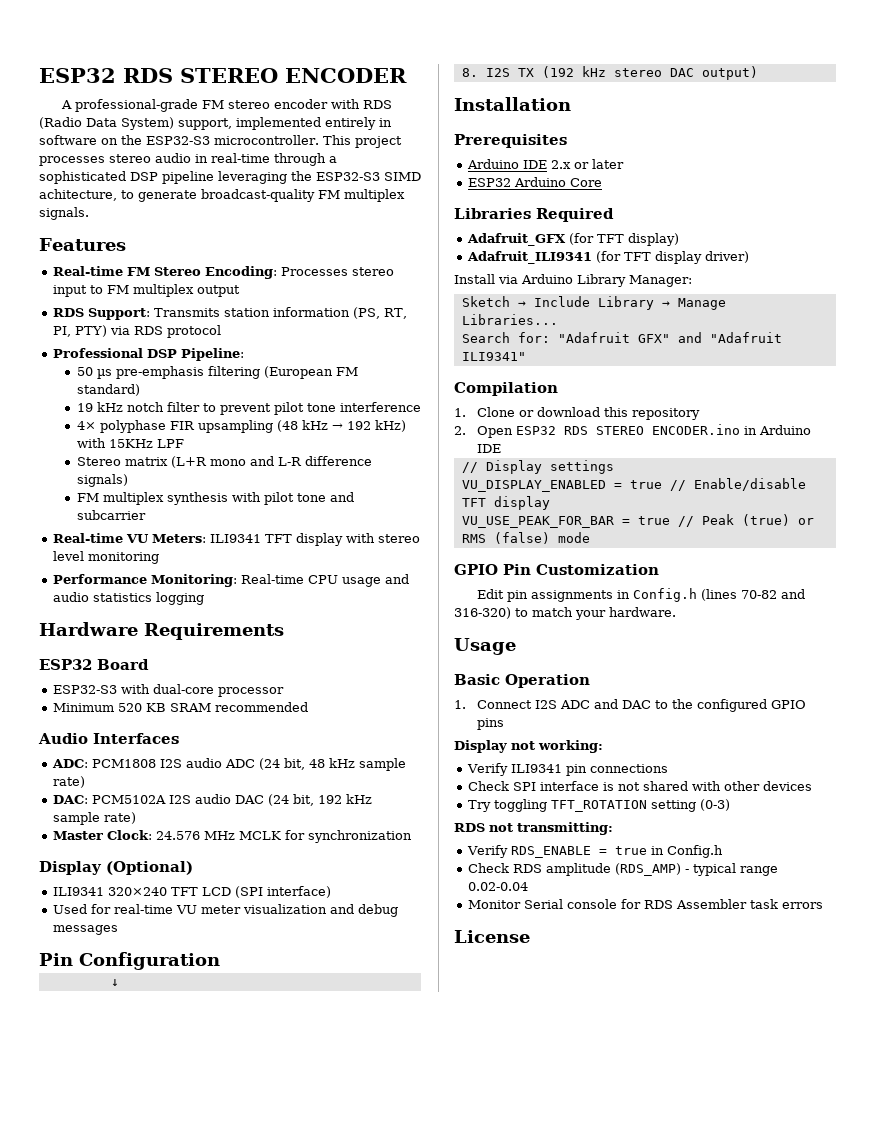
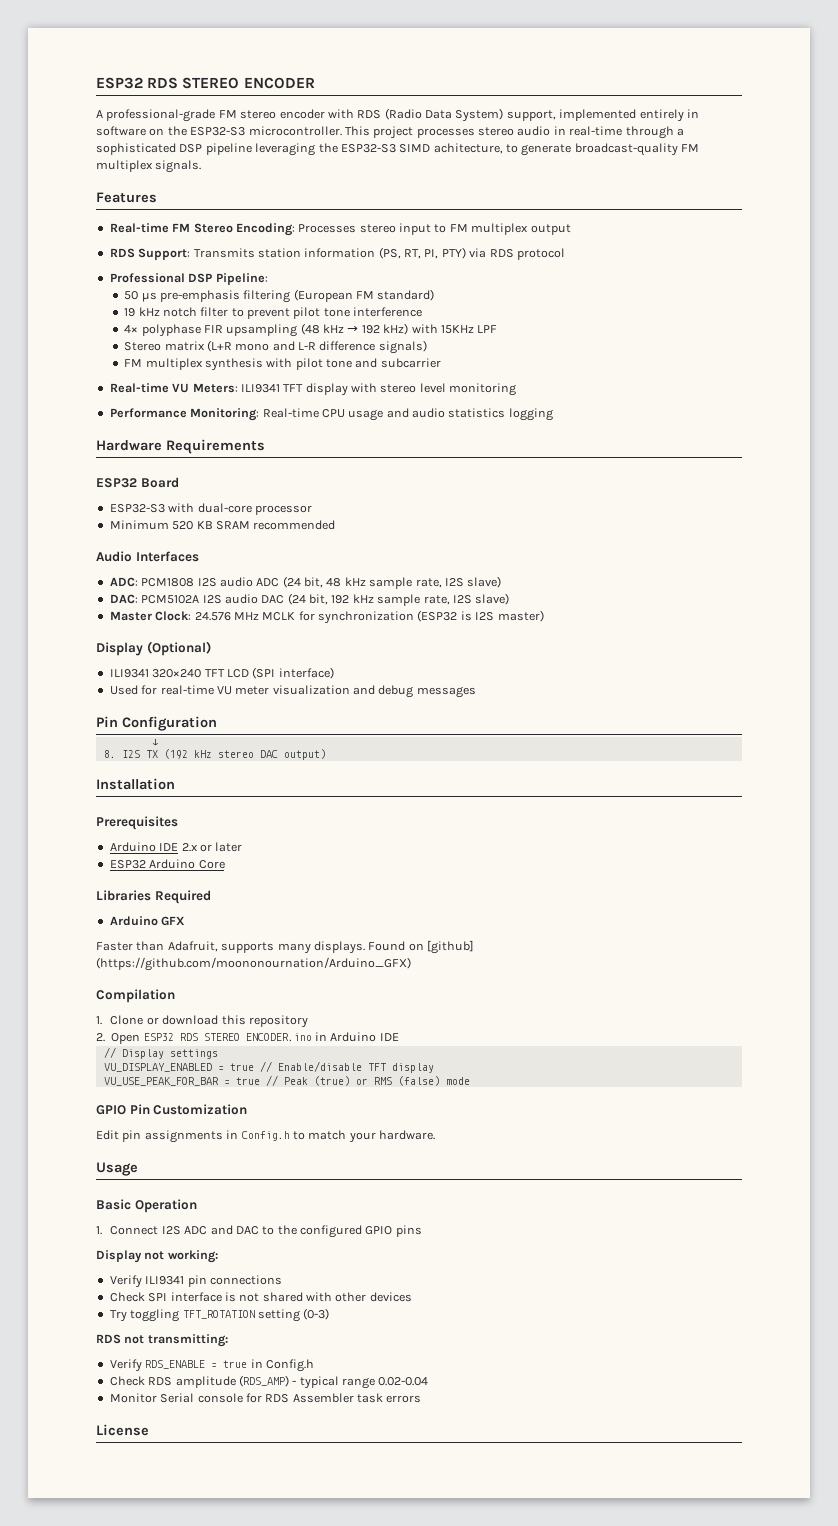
[53,776,86,788] rate) -> [415,576,502,588] rate, I2S slave)
[104,812,137,824] rate) -> [423,593,510,605] rate, I2S slave)
(413, 836) none -> [417,610,544,622] (ESP32 is I2S master)
[467,233,680,246] [467,251,750,264] [454,274,692,287] [461,296,726,310] [461,314,558,325] [461,332,782,343] [461,352,526,361] Adafruit_GFX (for TFT display) // Adafruit_ILI9341 (for TFT display driver) // Install via Arduino Library Manager: // Sketch → Include Library → Manage Libraries... // Search for: "Adafruit GFX" and "Adafruit ILI9341" -> [109,916,186,926] [96,940,474,954] [96,957,411,971] Arduino GFX // Faster than Adafruit, supports many displays. Found on [github] (https://github.com/moononournation/Arduino_GFX)
[701,589,806,601] [454,607,511,619] (lines 70-82 and 316-320) -> (290, 1136) none

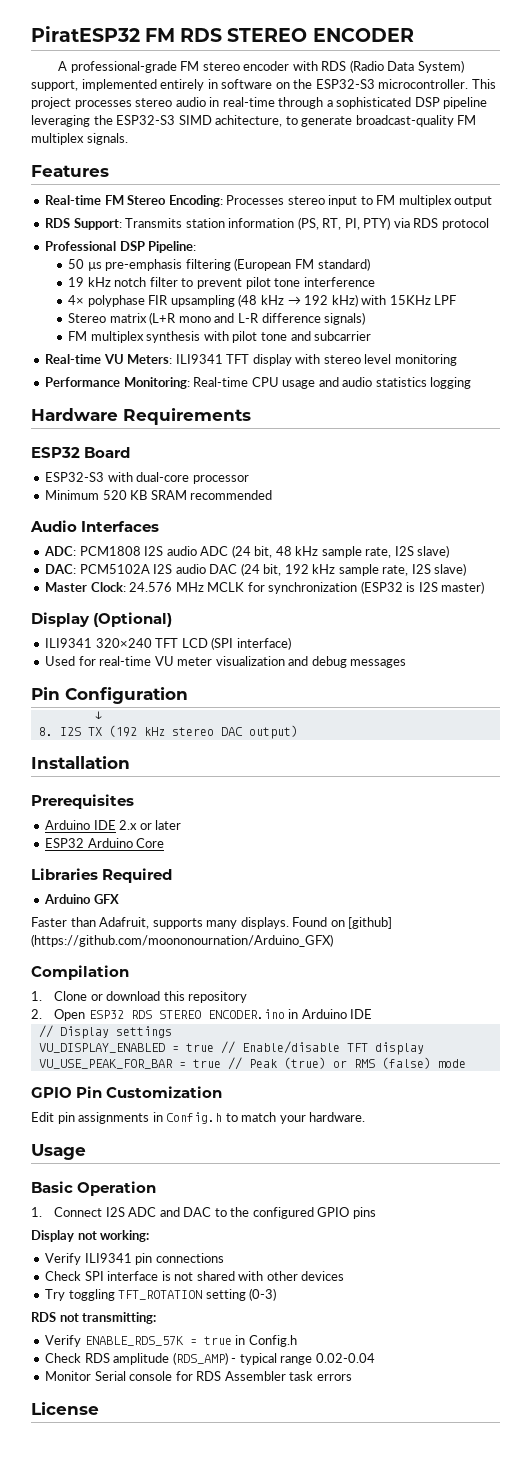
[96,77,143,89] ESP32 -> [31,26,176,42] PiratESP32 FM
[145,1360,206,1369] RDS_ENABLE -> [84,1336,184,1346] ENABLE_RDS_57K

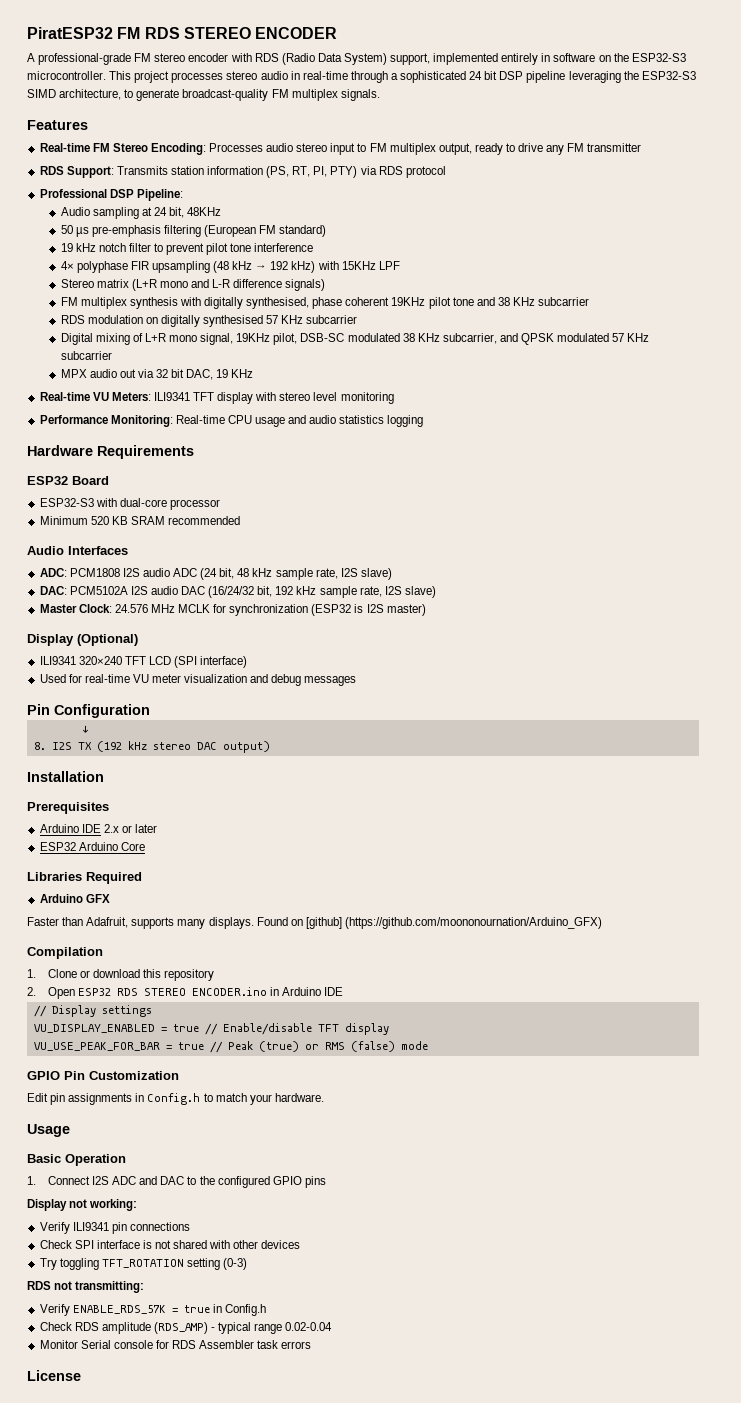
(412, 103) none -> [469,71,498,80] 24 bit
[215,115,283,127] achitecture, -> [59,89,122,100] architecture,
(285, 200) none -> [266,143,294,152] audio
[454,196,493,207] output -> [438,143,642,155] output, ready to drive any FM transmitter
(197, 247) none -> [60,207,222,219] // Audio sampling at 24 bit, 48KHz
(229, 336) none -> [204,297,426,309] digitally synthesised, phase coherent 19KHz
[314,331,372,341] subcarrier -> [497,297,590,306] [60,315,358,327] [60,333,650,345] [60,351,112,360] [60,369,254,380] 38 KHz subcarrier // RDS modulation on digitally synthesised 57 KHz subcarrier // Digital mixing of L+R mono signal, 19KHz pilot, DSB-SC modulated 38 KHz subcarrier, and QPSK modulated 57 KHz subcarrier // MPX audio out via 32 bit DAC, 19 KHz
[240,563,260,576] (24 -> [208,586,255,598] (16/24/32

